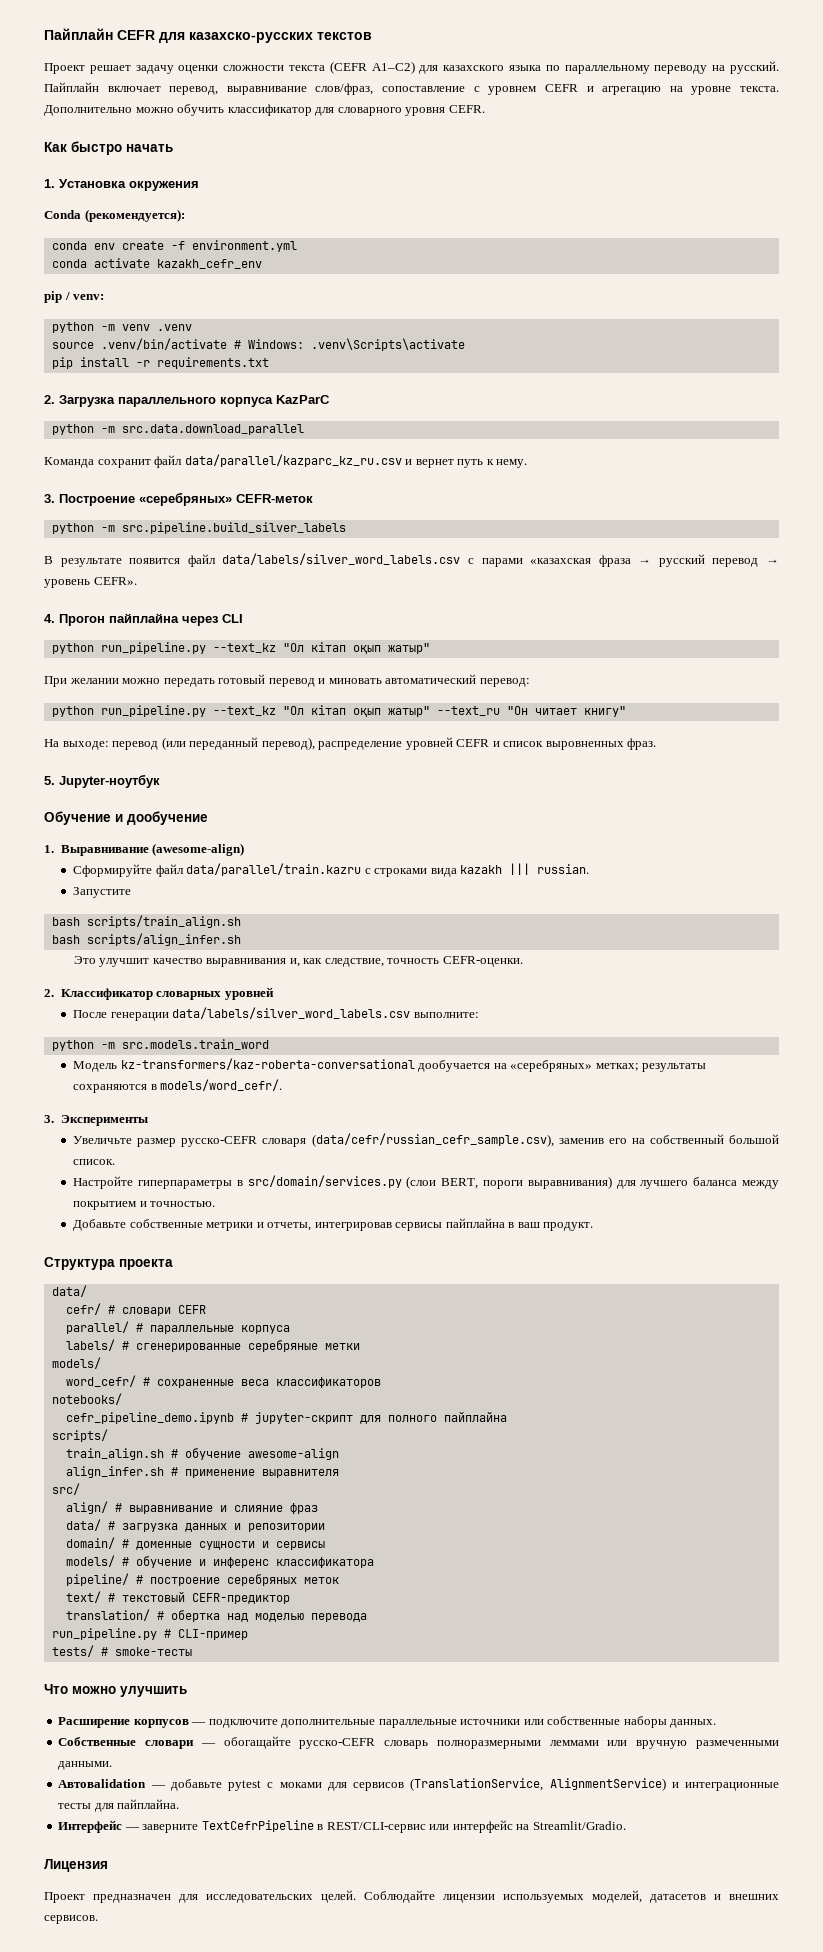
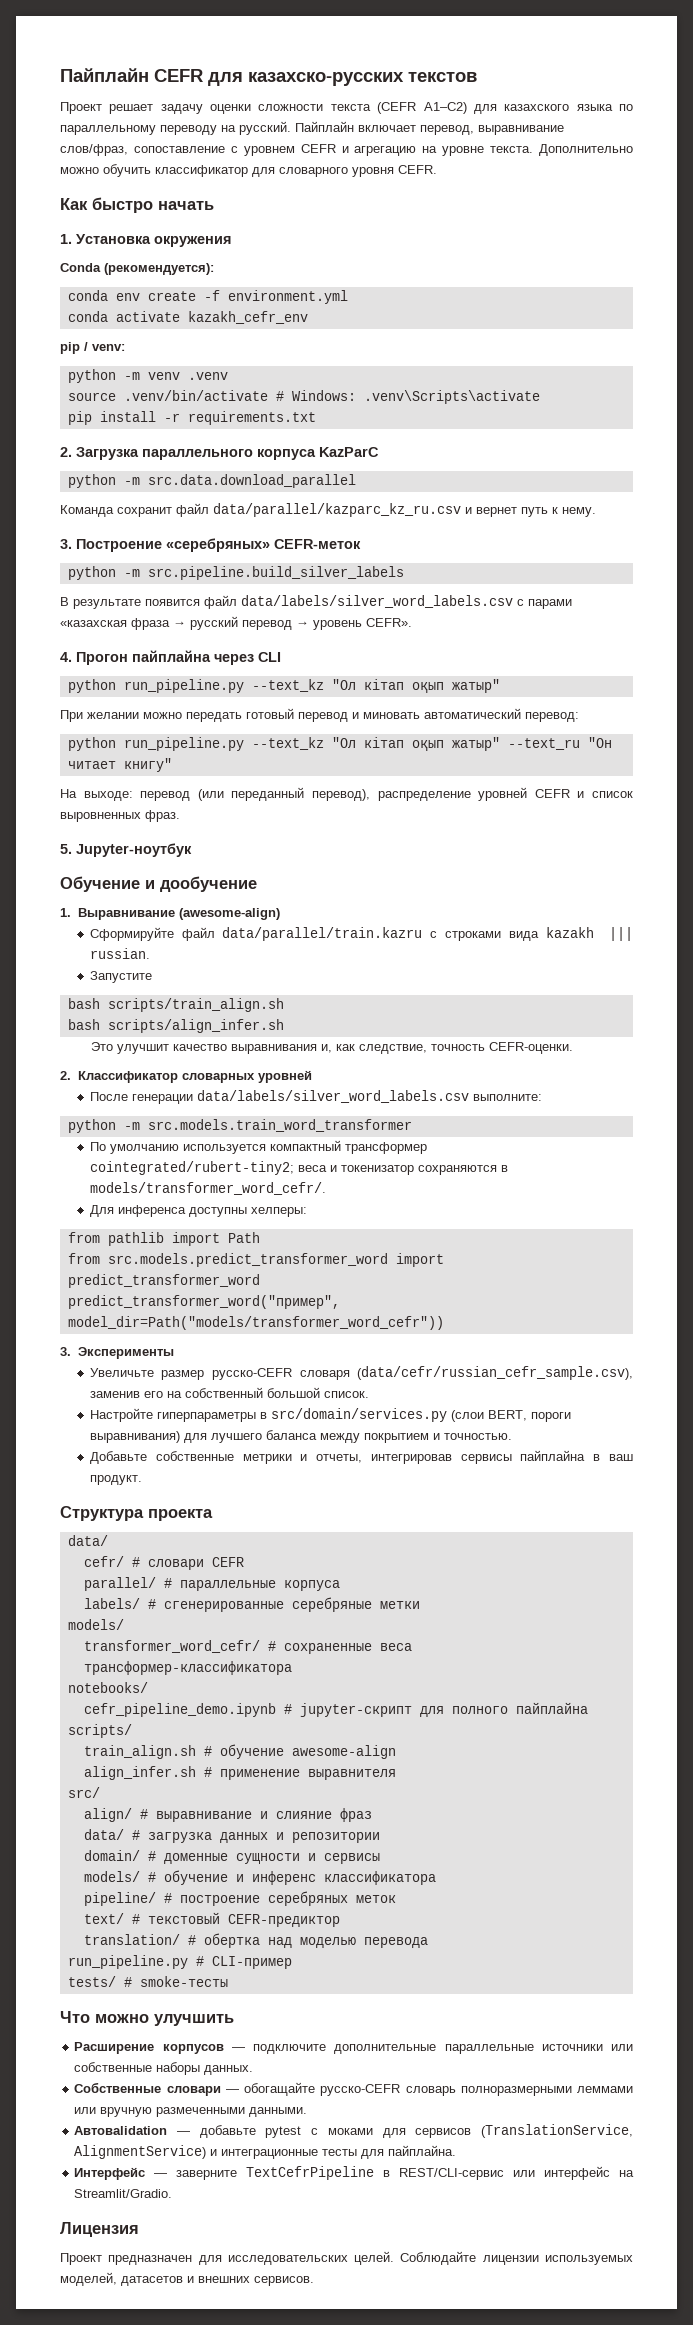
[121,1039,269,1050] [73,1058,707,1072] [73,1079,283,1093] src.models.train_word // Модель kz-transformers/kaz-roberta-conversational дообучается на «серебряных» метках; результаты сохраняются в models/word_cefr/. -> [147,1119,412,1132] [89,1140,427,1154] [89,1161,508,1175] [89,1182,326,1195] [89,1205,307,1217] [67,1232,260,1246] [67,1253,444,1267] [67,1274,260,1288] [67,1295,340,1309] [67,1316,444,1330] src.models.train_word_transformer // По умолчанию используется компактный трансформер cointegrated/rubert-tiny2; веса и токенизатор сохраняются в models/transformer_word_cefr/. // Для инференса доступны хелперы: // from pathlib import Path // from src.models.predict_transformer_word import predict_transformer_word // predict_transformer_word("пример", model_dir=Path("models/transformer_word_cefr"))
[65,1375,136,1387] word_cefr/ -> [83,1640,260,1653] transformer_word_cefr/
[275,1377,381,1388] классификаторов -> [83,1661,292,1675] трансформер-классификатора

